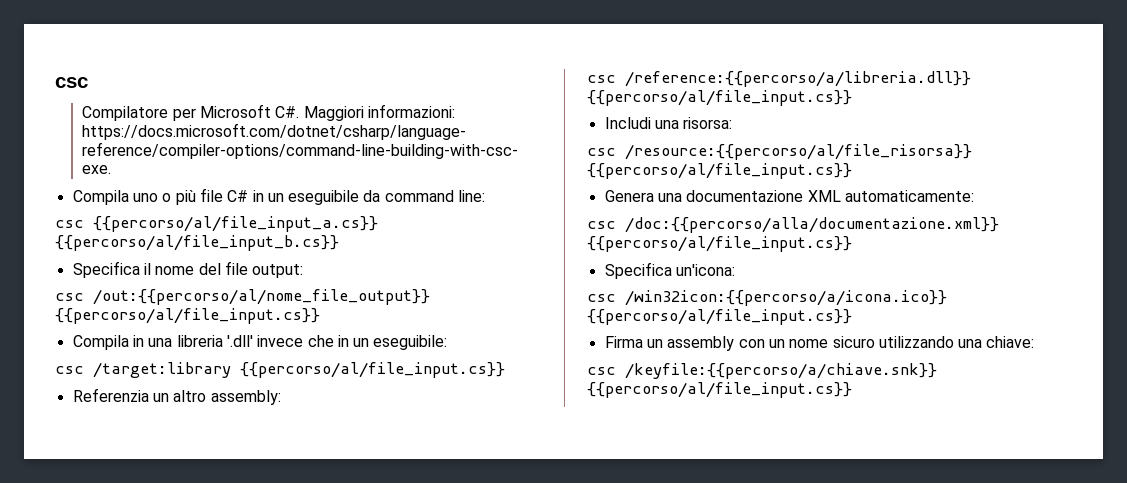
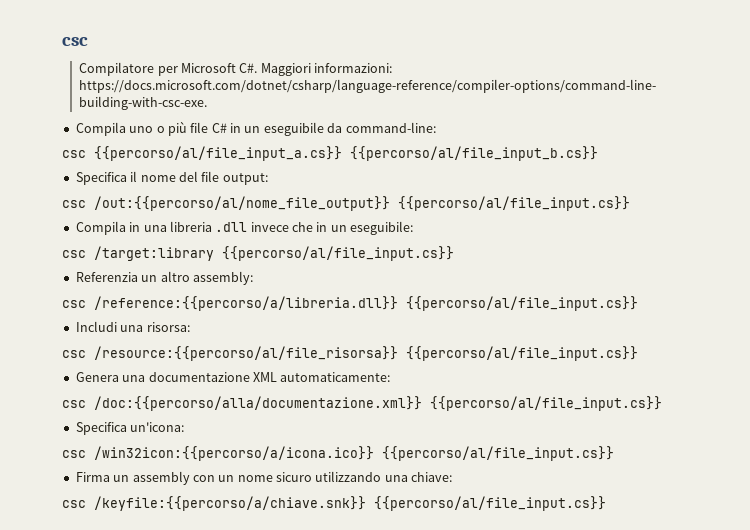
[384,190,486,202] command line: -> [345,122,436,133] command-line:
[226,335,253,347] '.dll' -> [215,222,248,232] .dll

